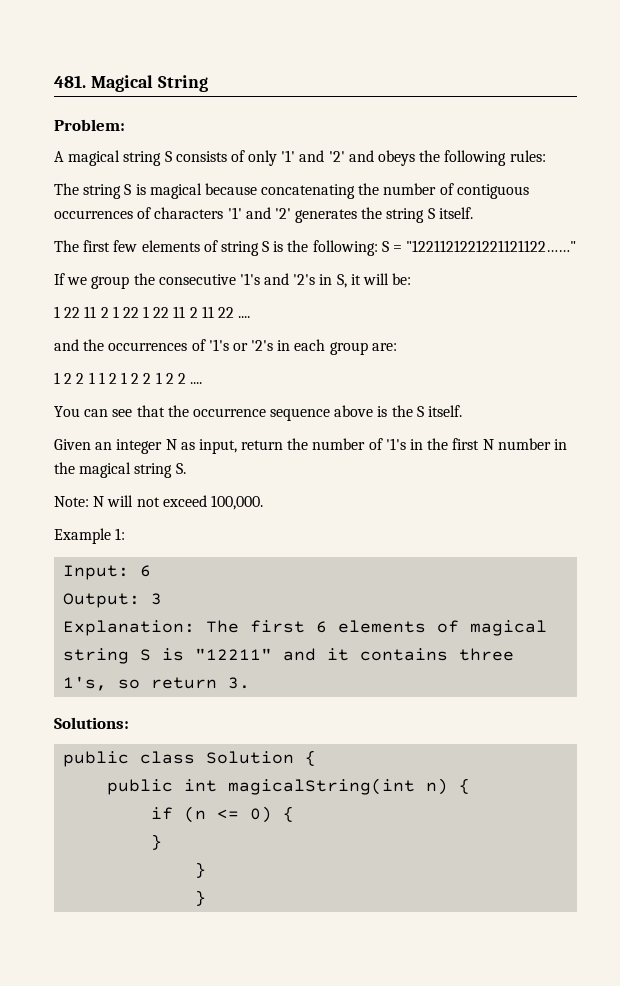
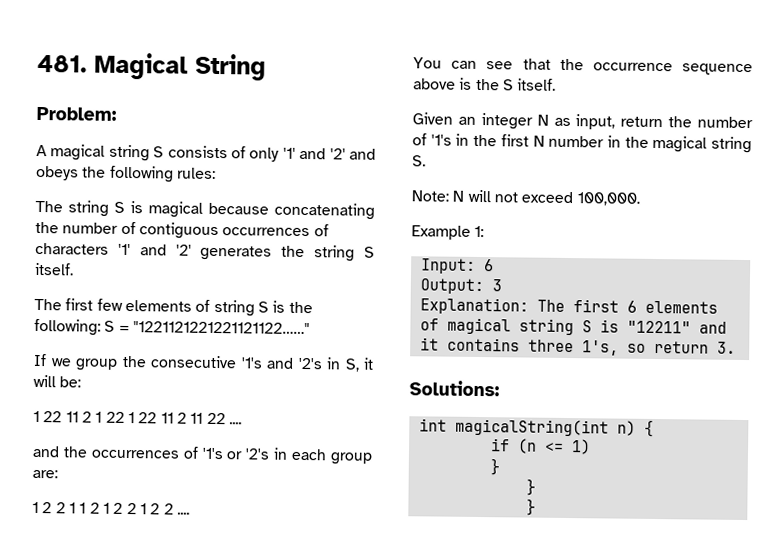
[63,750,317,767] [107,779,174,795] public class Solution { // public -> (500, 388) none
[250,806,295,823] 0) { -> [570,439,591,455] 1)

